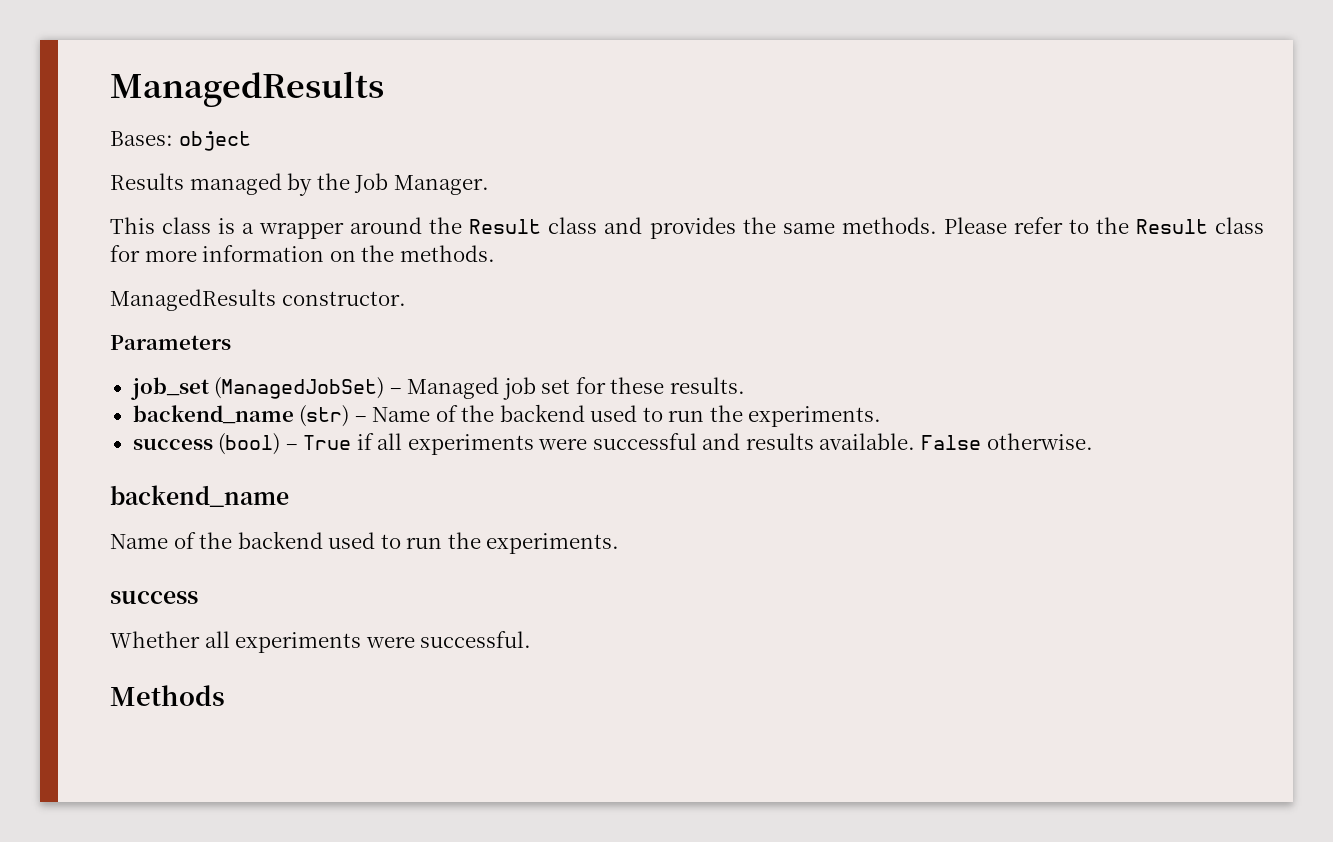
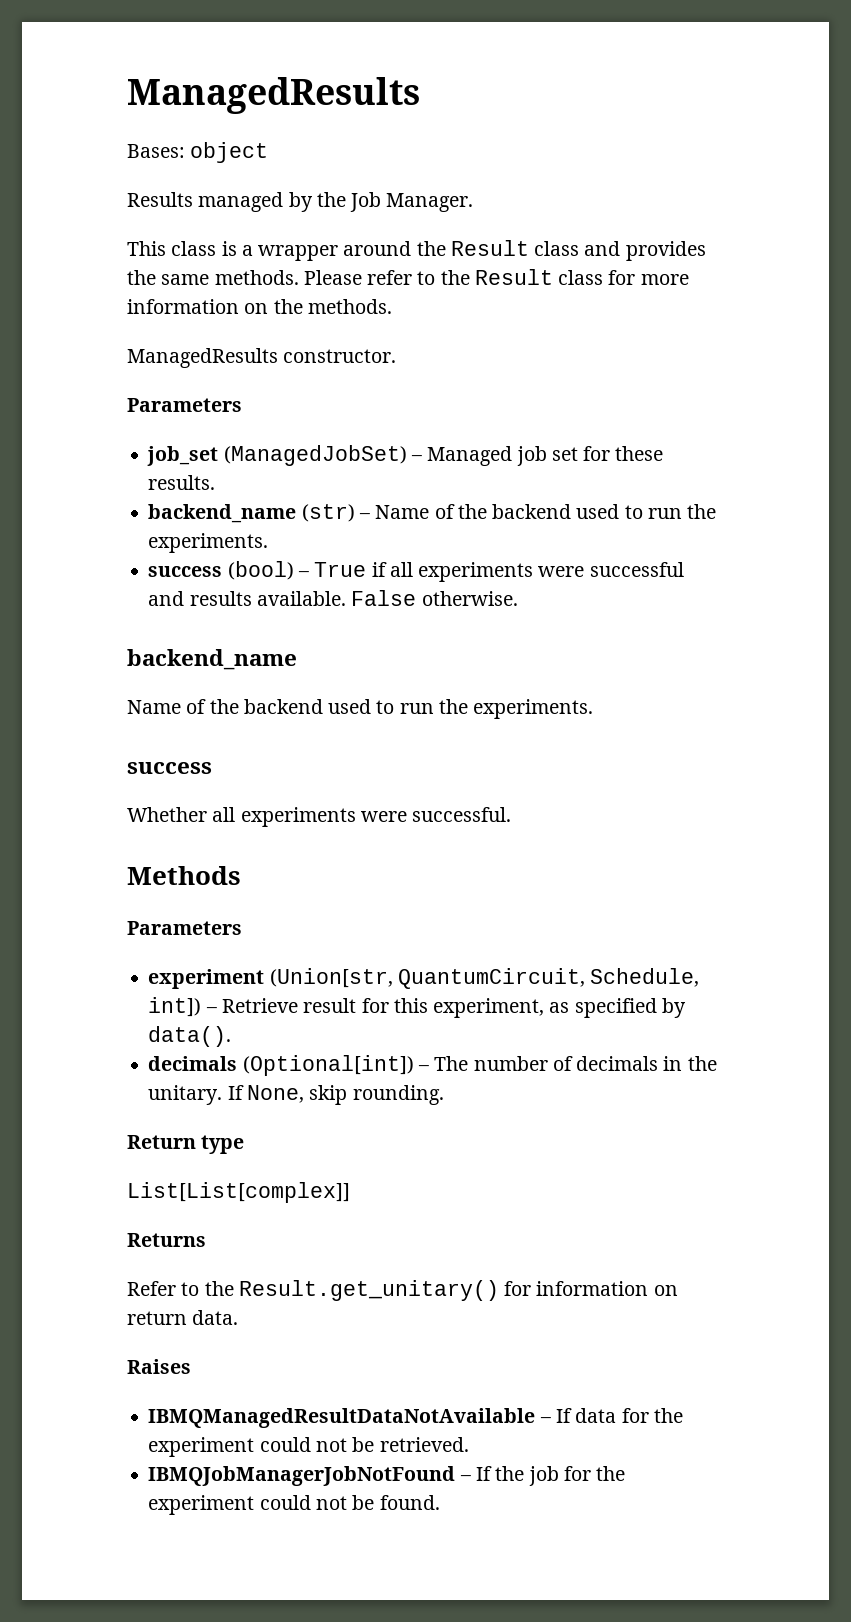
(225, 695) none -> [127,921,242,935] [148,968,700,989] [148,997,686,1018] [148,1026,232,1047] [148,1055,717,1076] [148,1085,444,1105] [127,1135,245,1154] [127,1182,350,1203] [127,1233,206,1247] [127,1280,678,1301] [127,1310,239,1325] [127,1359,191,1374] [148,1408,683,1428] [148,1437,469,1457] [148,1466,626,1486] [148,1495,440,1515] // Parameters // experiment (Union[str, QuantumCircuit, Schedule, int]) – Retrieve result for this experiment, as specified by data(). // decimals (Optional[int]) – The number of decimals in the unitary. If None, skip rounding. // Return type // List[List[complex]] // Returns // Refer to the Result.get_unitary() for information on return data. // Raises // IBMQManagedResultDataNotAvailable – If data for the experiment could not be retrieved. // IBMQJobManagerJobNotFound – If the job for the experiment could not be found.

